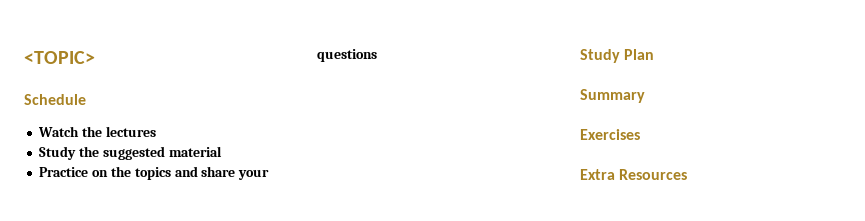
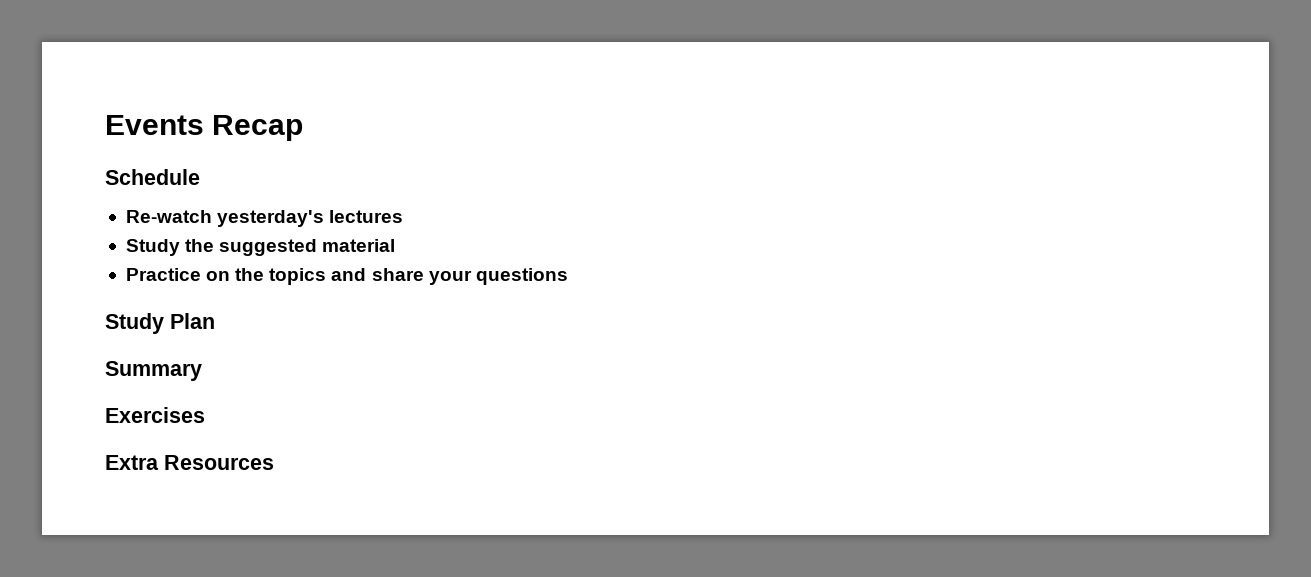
[24,51,95,64] <TOPIC> -> [105,115,304,141] Events Recap
[38,126,103,137] Watch the -> [125,210,325,227] Re-watch yesterday's

